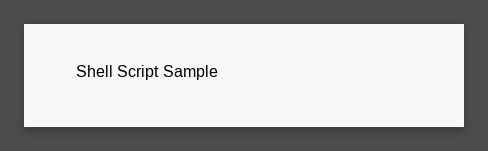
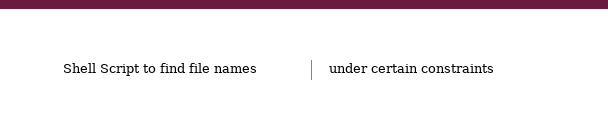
[162,65,218,80] Sample -> [143,63,494,73] to find file names under certain constraints

